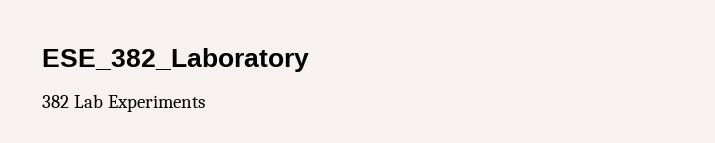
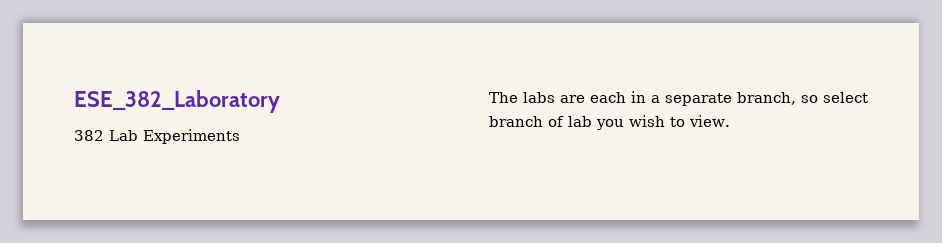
(206, 103) none -> [489,91,868,106] [489,115,730,130] // The labs are each in a separate branch, so select branch of lab you wish to view.

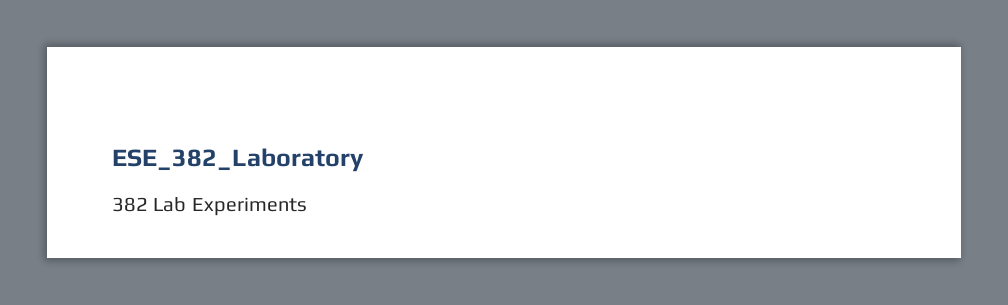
[489,91,868,106] [489,115,730,130] // The labs are each in a separate branch, so select branch of lab you wish to view. -> (307, 206) none

